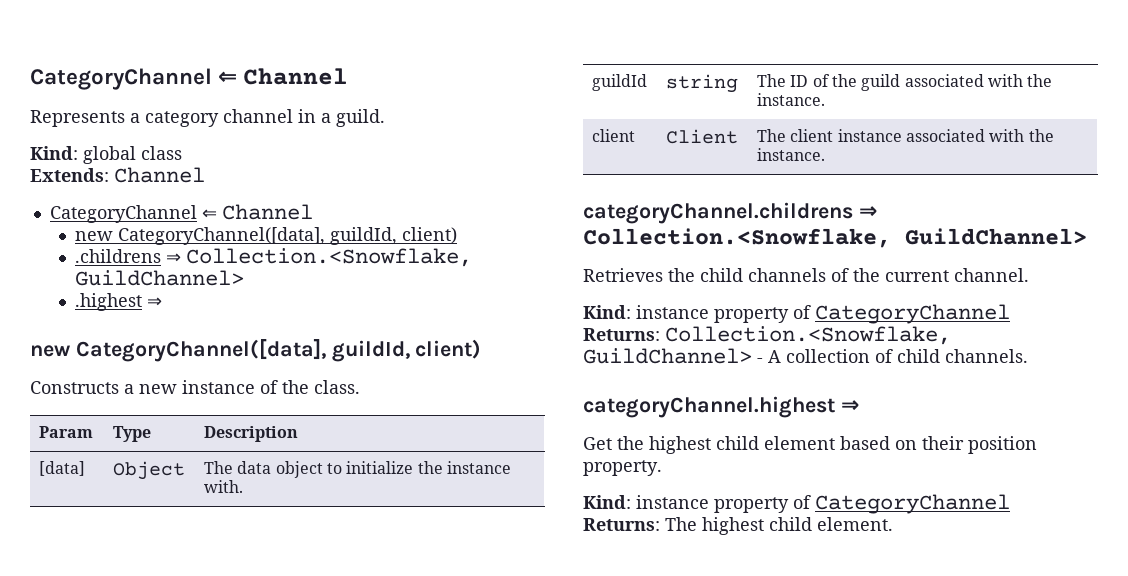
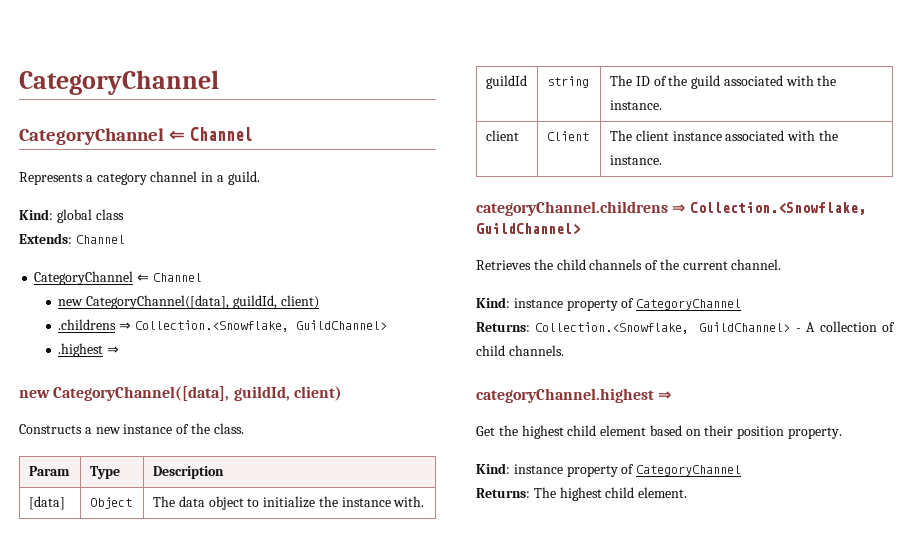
[30,68,212,90] CategoryChannel -> [19,70,219,95] [19,128,164,145] CategoryChannel // CategoryChannel

